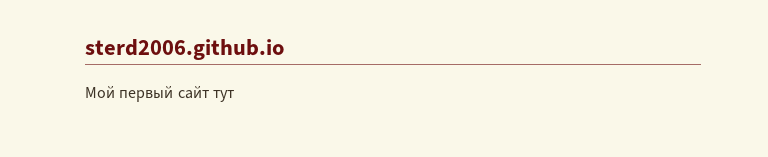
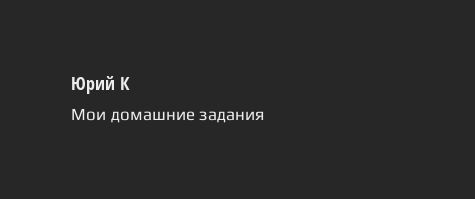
[85,39,284,60] [85,86,234,102] sterd2006.github.io // Мой первый сайт тут -> [71,76,130,94] [71,108,266,123] Юрий К // Мои домашние задания

